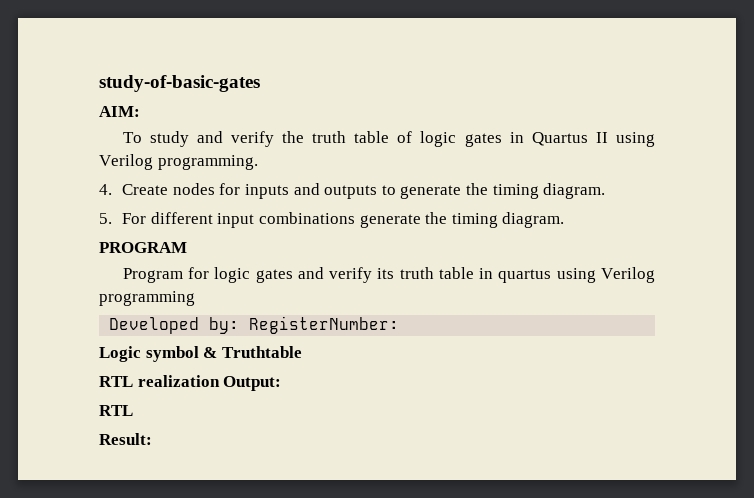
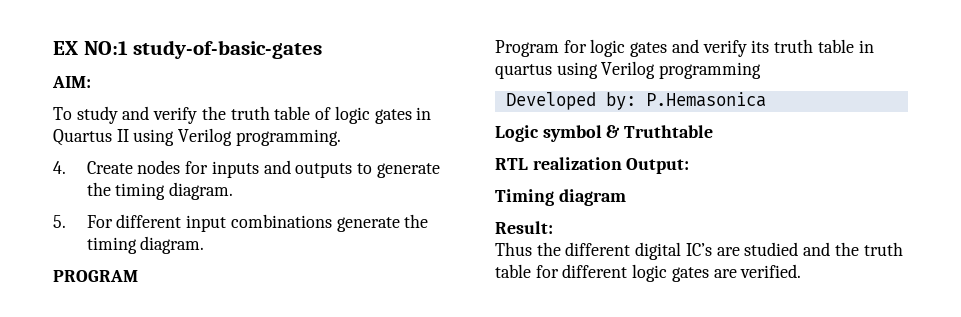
(99, 83) none -> [53,41,128,55] EX NO:1
[249,316,400,334] RegisterNumber: -> [645,92,766,107] P.Hemasonica
[99,405,133,416] RTL -> [495,189,626,206] Timing diagram
(152, 439) none -> [495,242,903,260] [495,264,802,282] // Thus the different digital IC’s are studied and the truth table for different logic gates are verified.

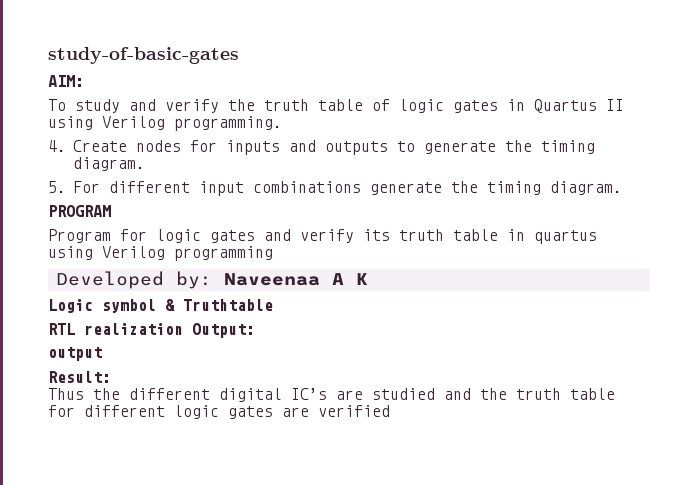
[53,41,128,55] EX NO:1 -> (48, 55) none
[645,92,766,107] P.Hemasonica -> [223,273,368,286] Naveenaa A K
[495,189,626,206] Timing diagram -> [48,347,102,361] output
[740,264,802,278] verified. -> [318,405,390,417] verified

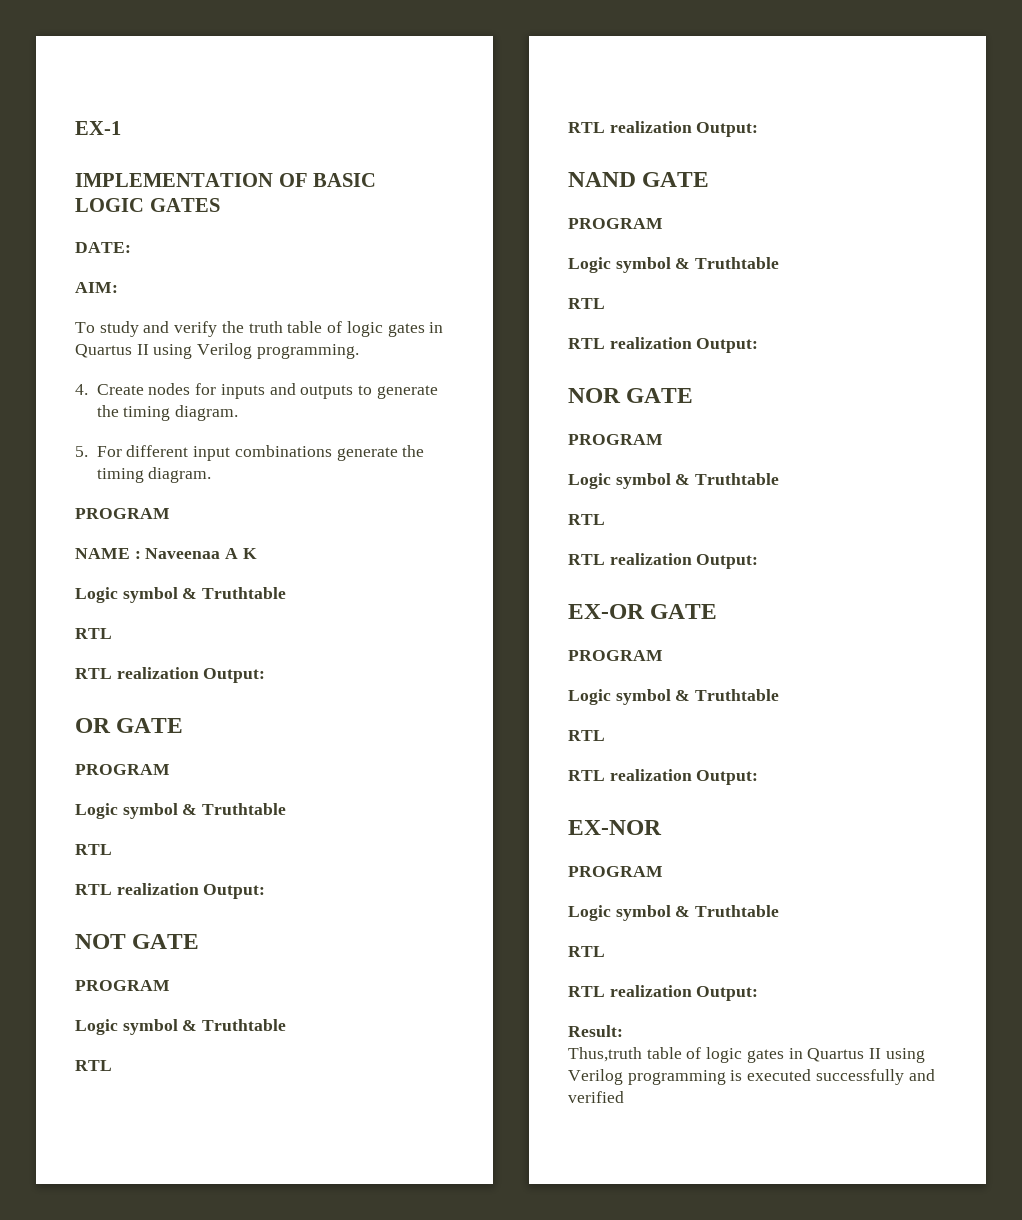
[48,47,239,64] study-of-basic-gates -> [75,121,121,135] [75,173,377,187] [75,198,220,212] [75,242,131,253] EX-1 // IMPLEMENTATION OF BASIC LOGIC GATES // DATE:
[48,229,597,244] [48,246,273,261] [55,271,212,289] Program for logic gates and verify its truth table in quartus using Verilog programming // Developed by: -> [75,548,141,559] NAME :
[84,323,255,338] [48,347,102,361] [48,371,111,383] [48,388,615,402] [48,405,309,419] realization Output: // output // Result: // Thus the different digital IC’s are studied and the truth table for different logic gates are -> [75,667,266,683] [75,718,184,733] [75,764,170,775] [75,803,287,819] [75,844,112,855] [75,883,266,899] [75,934,200,949] [75,980,170,991] [75,1019,287,1035] [75,1060,112,1071] [568,121,759,137] [568,172,710,187] [568,218,663,229] [568,257,780,273] [568,298,605,309] [568,337,759,353] [568,388,694,403] [568,434,663,445] [568,473,780,489] [568,514,605,525] [568,553,759,569] [568,604,718,619] [568,650,663,661] [568,689,780,705] [568,730,605,741] [568,769,759,785] [568,820,662,835] [568,866,663,877] [568,905,780,921] [568,946,605,957] [568,985,759,1001] [568,1025,623,1037] [568,1047,925,1063] [568,1069,935,1085] // RTL realization Output: // OR GATE // PROGRAM // Logic symbol & Truthtable // RTL // RTL realization Output: // NOT GATE // PROGRAM // Logic symbol & Truthtable // RTL // RTL realization Output: // NAND GATE // PROGRAM // Logic symbol & Truthtable // RTL // RTL realization Output: // NOR GATE // PROGRAM // Logic symbol & Truthtable // RTL // RTL realization Output: // EX-OR GATE // PROGRAM // Logic symbol & Truthtable // RTL // RTL realization Output: // EX-NOR // PROGRAM // Logic symbol & Truthtable // RTL // RTL realization Output: // Result: // Thus,truth table of logic gates in Quartus II using Verilog programming is executed successfully and

